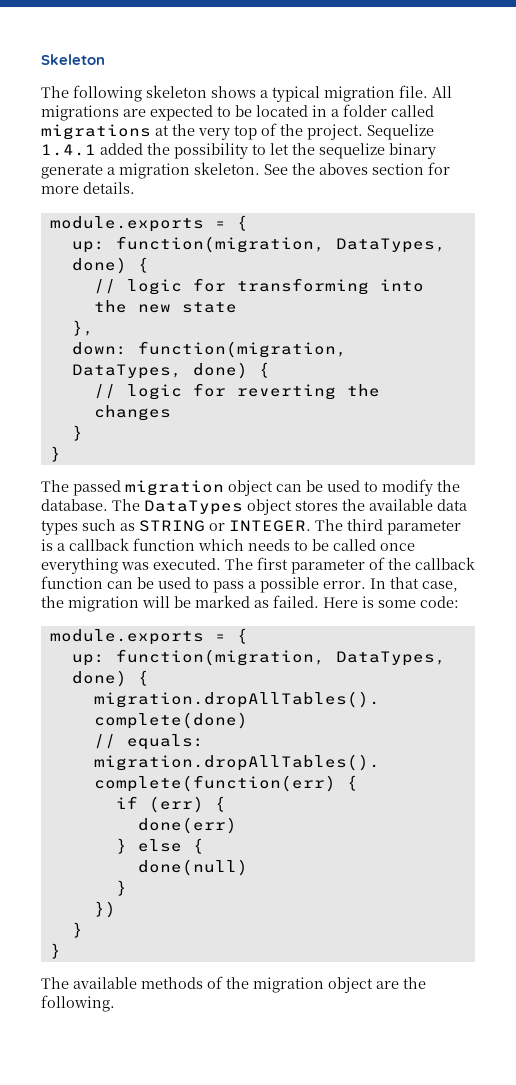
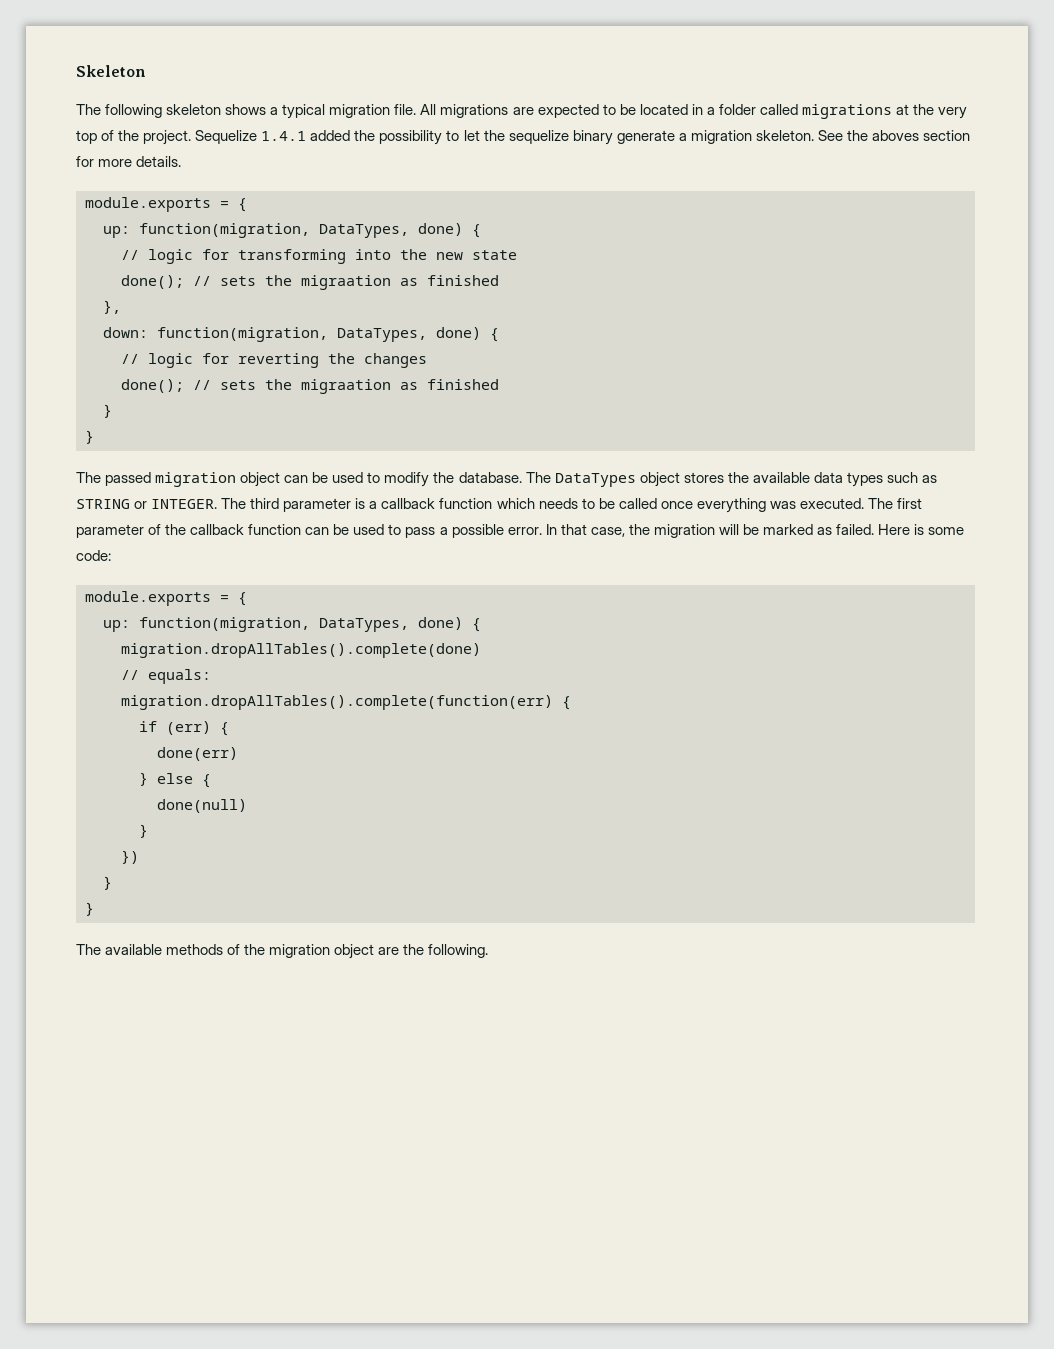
(237, 307) none -> [121,275,499,290] // done(); // sets the migraation as finished
(171, 413) none -> [121,379,499,394] // done(); // sets the migraation as finished

